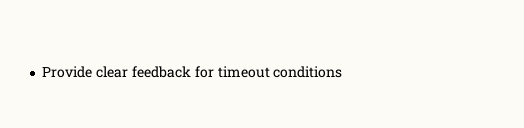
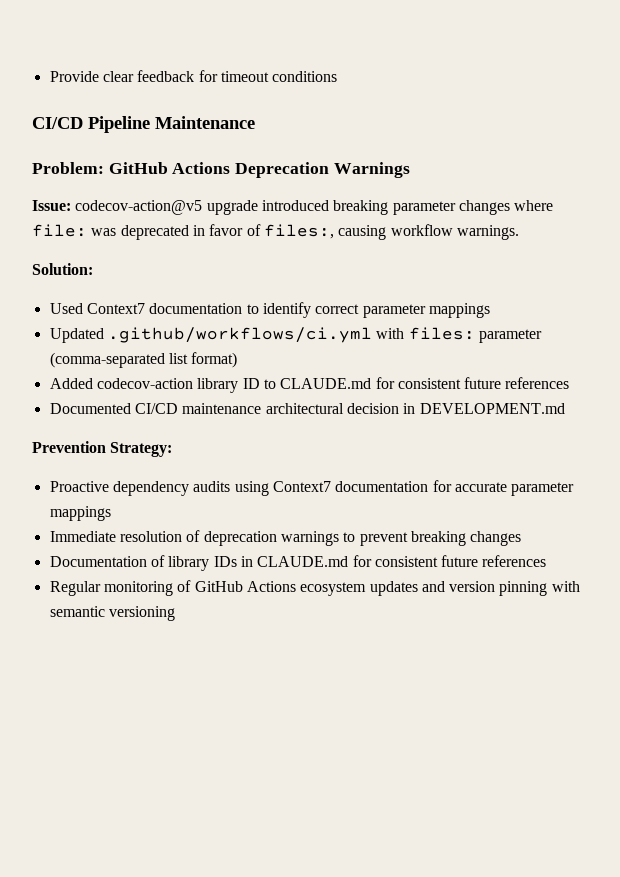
(343, 72) none -> [32,116,255,133] [32,162,410,178] [32,200,554,215] [32,224,519,240] [32,263,93,275] [49,302,490,318] [49,327,542,343] [49,352,238,368] [49,377,570,393] [49,403,565,414] [32,441,173,457] [49,480,575,496] [49,506,111,521] [49,530,522,546] [49,555,547,571] [49,580,580,596] [49,606,175,621] // CI/CD Pipeline Maintenance // Problem: GitHub Actions Deprecation Warnings // Issue: codecov-action@v5 upgrade introduced breaking parameter changes where file: was deprecated in favor of files:, causing workflow warnings. // Solution: // Used Context7 documentation to identify correct parameter mappings // Updated .github/workflows/ci.yml with files: parameter (comma-separated list format) // Added codecov-action library ID to CLAUDE.md for consistent future references // Documented CI/CD maintenance architectural decision in DEVELOPMENT.md // Prevention Strategy: // Proactive dependency audits using Context7 documentation for accurate parameter mappings // Immediate resolution of deprecation warnings to prevent breaking changes // Documentation of library IDs in CLAUDE.md for consistent future references // Regular monitoring of GitHub Actions ecosystem updates and version pinning with semantic versioning

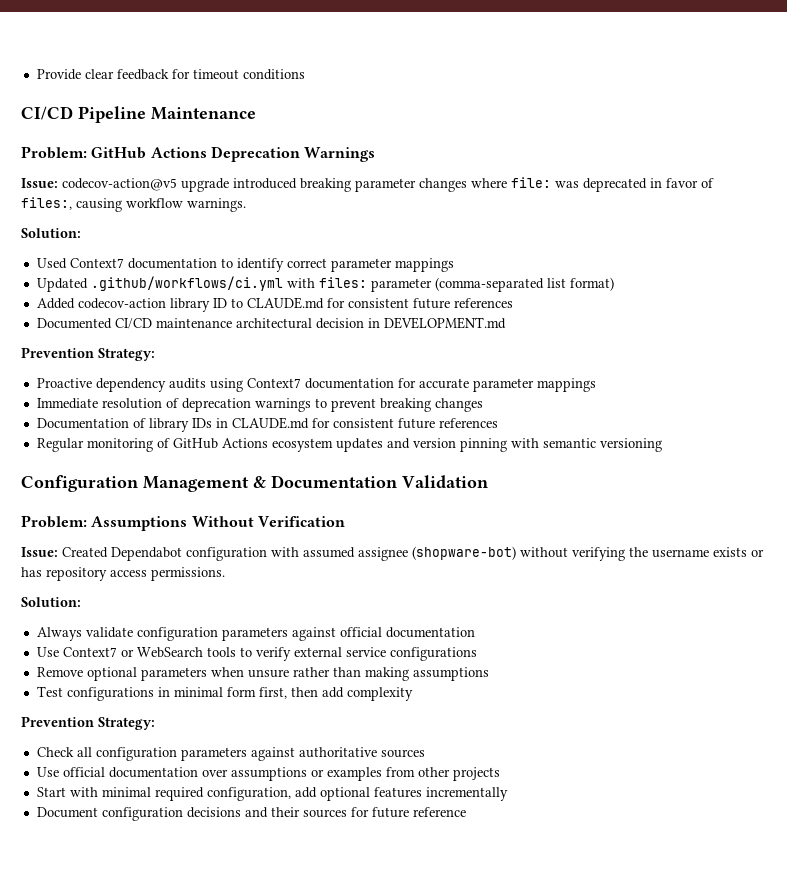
(175, 613) none -> [21,475,488,492] [21,515,345,531] [21,546,764,561] [21,567,225,581] [21,597,81,607] [36,627,475,641] [36,647,477,661] [36,667,489,681] [36,686,413,701] [21,716,155,730] [36,747,425,761] [36,767,500,781] [36,787,508,801] [36,807,466,821] // Configuration Management & Documentation Validation // Problem: Assumptions Without Verification // Issue: Created Dependabot configuration with assumed assignee (shopware-bot) without verifying the username exists or has repository access permissions. // Solution: // Always validate configuration parameters against official documentation // Use Context7 or WebSearch tools to verify external service configurations // Remove optional parameters when unsure rather than making assumptions // Test configurations in minimal form first, then add complexity // Prevention Strategy: // Check all configuration parameters against authoritative sources // Use official documentation over assumptions or examples from other projects // Start with minimal required configuration, add optional features incrementally // Document configuration decisions and their sources for future reference

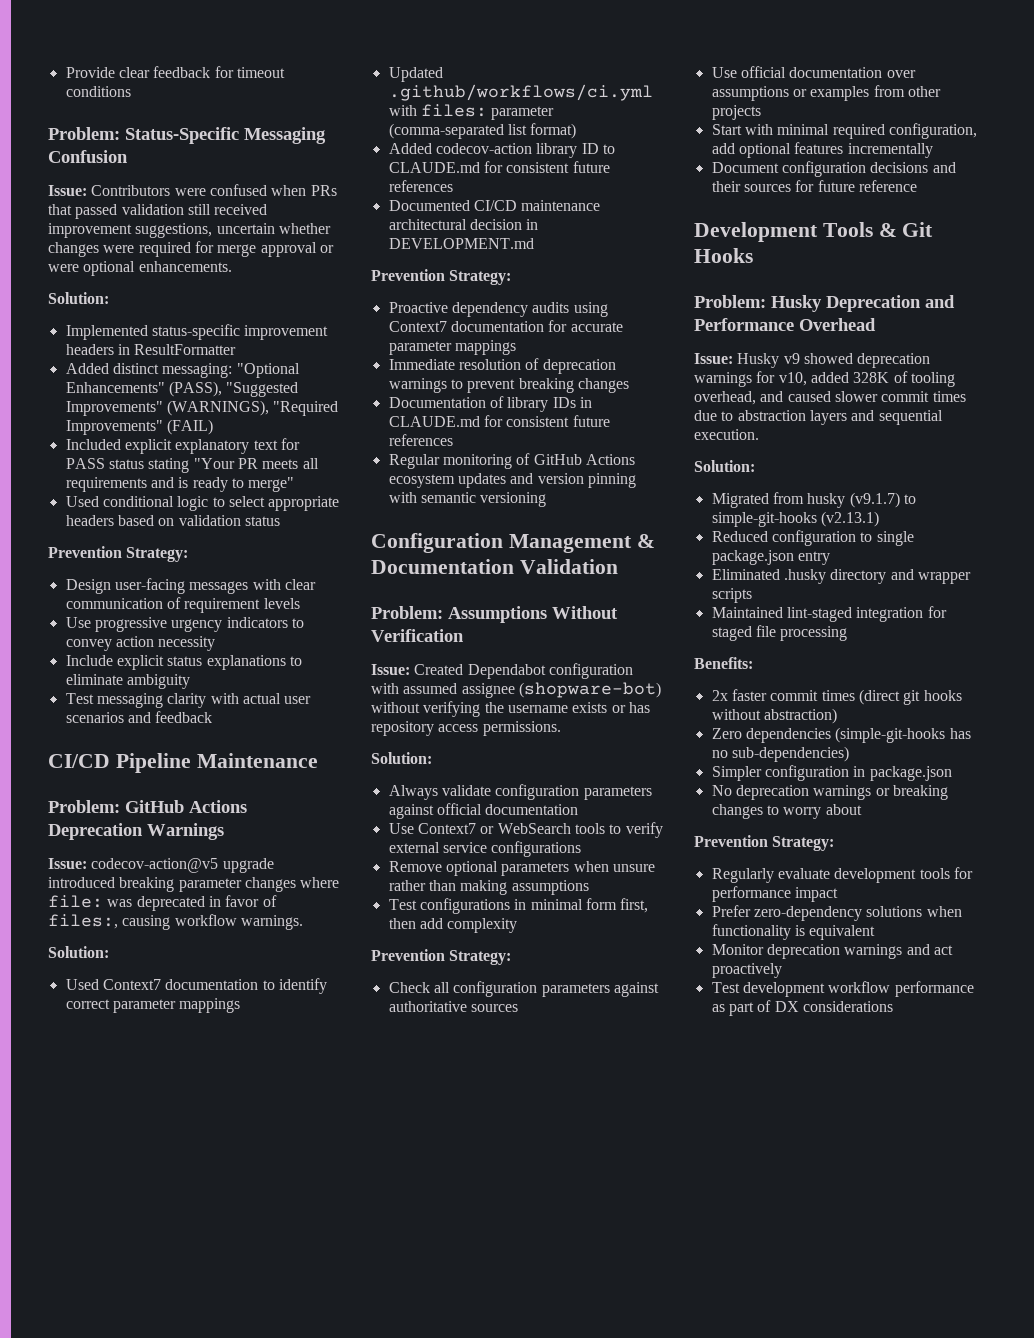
(305, 74) none -> [48,127,326,144] [48,150,128,163] [48,184,337,196] [48,204,268,219] [48,223,331,238] [48,241,334,257] [48,261,232,276] [48,292,109,304] [65,324,329,340] [65,344,237,355] [65,363,300,378] [65,381,299,397] [65,400,339,416] [65,419,213,435] [65,438,300,454] [65,458,319,473] [65,477,295,492] [65,496,340,511] [65,515,280,526] [48,546,189,562] [65,578,316,594] [65,597,300,613] [65,617,304,632] [65,636,216,651] [65,655,302,670] [65,674,190,689] [65,693,312,708] [65,711,213,723] // Problem: Status-Specific Messaging Confusion // Issue: Contributors were confused when PRs that passed validation still received improvement suggestions, uncertain whether changes were required for merge approval or were optional enhancements. // Solution: // Implemented status-specific improvement headers in ResultFormatter // Added distinct messaging: "Optional Enhancements" (PASS), "Suggested Improvements" (WARNINGS), "Required Improvements" (FAIL) // Included explicit explanatory text for PASS status stating "Your PR meets all requirements and is ready to merge" // Used conditional logic to select appropriate headers based on validation status // Prevention Strategy: // Design user-facing messages with clear communication of requirement levels // Use progressive urgency indicators to convey action necessity // Include explicit status explanations to eliminate ambiguity // Test messaging clarity with actual user scenarios and feedback
(466, 812) none -> [694,222,934,242] [694,248,753,263] [694,295,955,312] [694,318,876,331] [694,353,931,368] [694,371,955,387] [694,391,966,405] [694,410,943,425] [694,429,759,440] [694,460,755,472] [711,492,916,508] [711,511,879,527] [711,530,914,546] [711,550,830,565] [711,569,971,584] [711,588,752,603] [711,606,947,622] [711,625,848,641] [694,657,753,669] [711,689,962,705] [711,708,837,724] [711,727,971,743] [711,746,849,762] [711,765,952,781] [711,785,948,800] [711,804,862,819] [694,835,835,851] [711,867,973,883] [711,886,838,902] [711,905,962,921] [711,924,876,940] [711,944,953,959] [711,963,782,978] [711,981,974,997] [711,1000,893,1016] // Development Tools & Git Hooks // Problem: Husky Deprecation and Performance Overhead // Issue: Husky v9 showed deprecation warnings for v10, added 328K of tooling overhead, and caused slower commit times due to abstraction layers and sequential execution. // Solution: // Migrated from husky (v9.1.7) to simple-git-hooks (v2.13.1) // Reduced configuration to single package.json entry // Eliminated .husky directory and wrapper scripts // Maintained lint-staged integration for staged file processing // Benefits: // 2x faster commit times (direct git hooks without abstraction) // Zero dependencies (simple-git-hooks has no sub-dependencies) // Simpler configuration in package.json // No deprecation warnings or breaking changes to worry about // Prevention Strategy: // Regularly evaluate development tools for performance impact // Prefer zero-dependency solutions when functionality is equivalent // Monitor deprecation warnings and act proactively // Test development workflow performance as part of DX considerations

